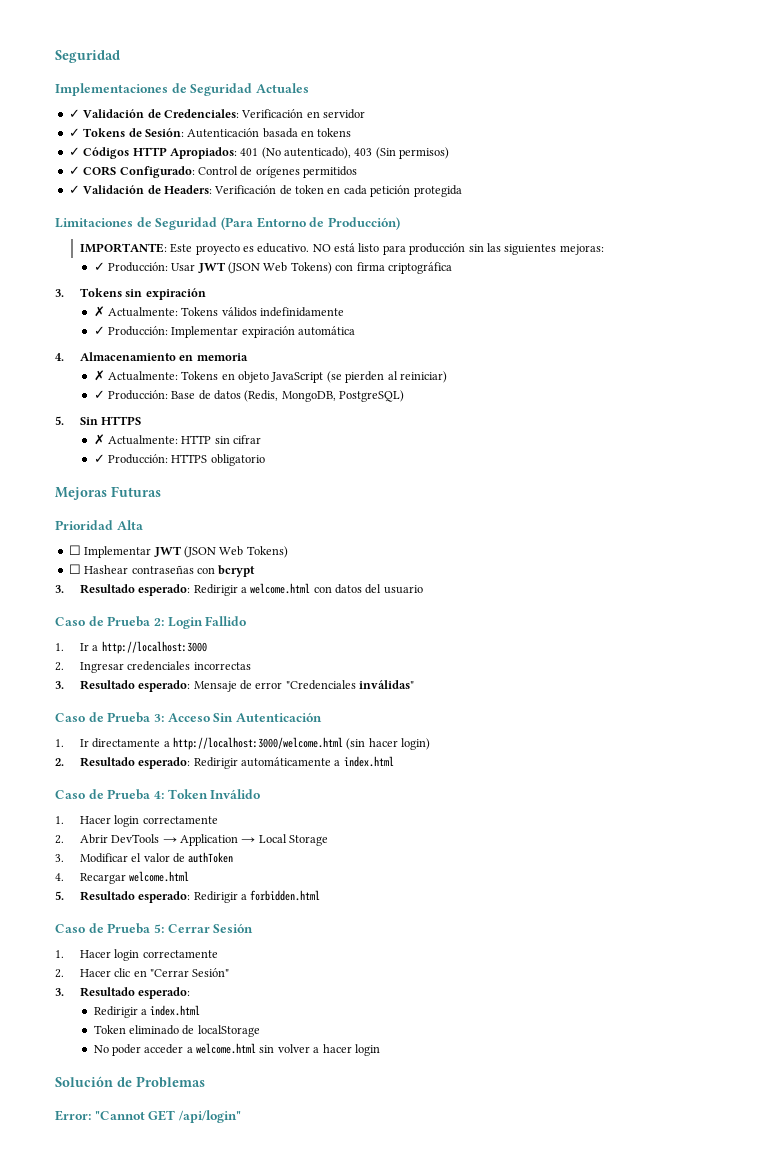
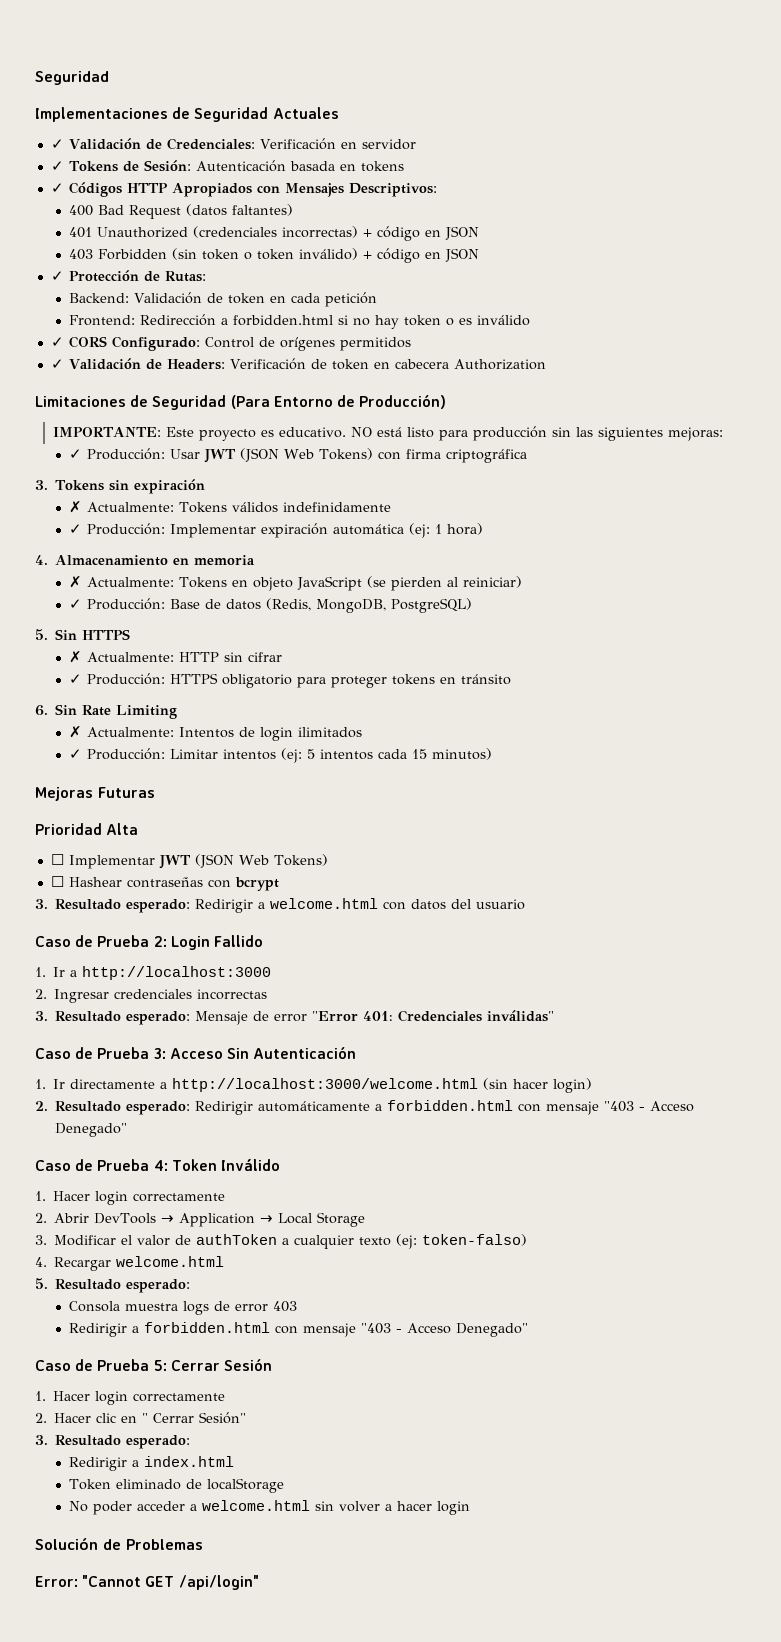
[169,147,450,159] Apropiados: 401 (No autenticado), 403 (Sin permisos) -> [171,183,437,197] [69,204,294,219] [69,226,480,241] [69,248,480,263] [50,270,206,282] [69,292,378,307] [69,314,531,329] Apropiados con Mensajes Descriptivos: // 400 Bad Request (datos faltantes) // 401 Unauthorized (credenciales incorrectas) + código en JSON // 403 Forbidden (sin token o token inválido) + código en JSON // ✓ Protección de Rutas: // Backend: Validación de token en cada petición // Frontend: Redirección a forbidden.html si no hay token o es inválido
[343,185,462,197] cada petición protegida -> [394,359,546,370] cabecera Authorization
(356, 331) none -> [409,523,484,538] (ej: 1 hora)
(265, 460) none -> [297,674,512,688] [35,704,178,719] [69,726,363,741] [69,748,493,763] para proteger tokens en tránsito // 6. Sin Rate Limiting // ✗ Actualmente: Intentos de login ilimitados // ✓ Producción: Limitar intentos (ej: 5 intentos cada 15 minutos)
[285,680,356,690] "Credenciales -> [312,1010,483,1022] "Error 401: Credenciales
[343,756,394,767] index.html -> [387,1100,695,1115] [55,1123,128,1137] forbidden.html con mensaje "403 - Acceso Denegado"
(234, 857) none -> [282,1234,528,1249] a cualquier texto (ej: token-falso)
[193,890,321,903] Redirigir a forbidden.html -> [69,1301,298,1315] [69,1322,529,1337] // Consola muestra logs de error 403 // Redirigir a forbidden.html con mensaje "403 - Acceso Denegado"
[149,969,189,977] "Cerrar -> [142,1413,195,1423] " Cerrar

